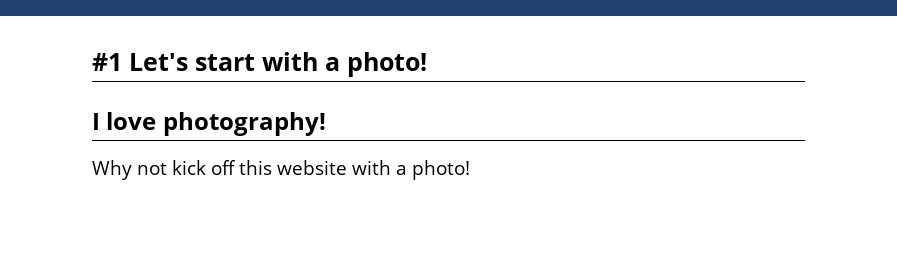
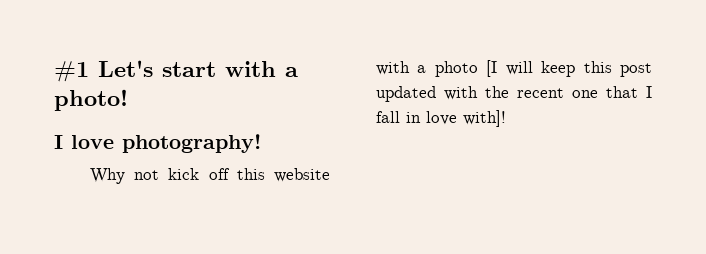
[412,160,470,180] photo! -> [434,60,652,77] [376,86,652,102] [376,110,506,127] photo [I will keep this post updated with the recent one that I fall in love with]!

